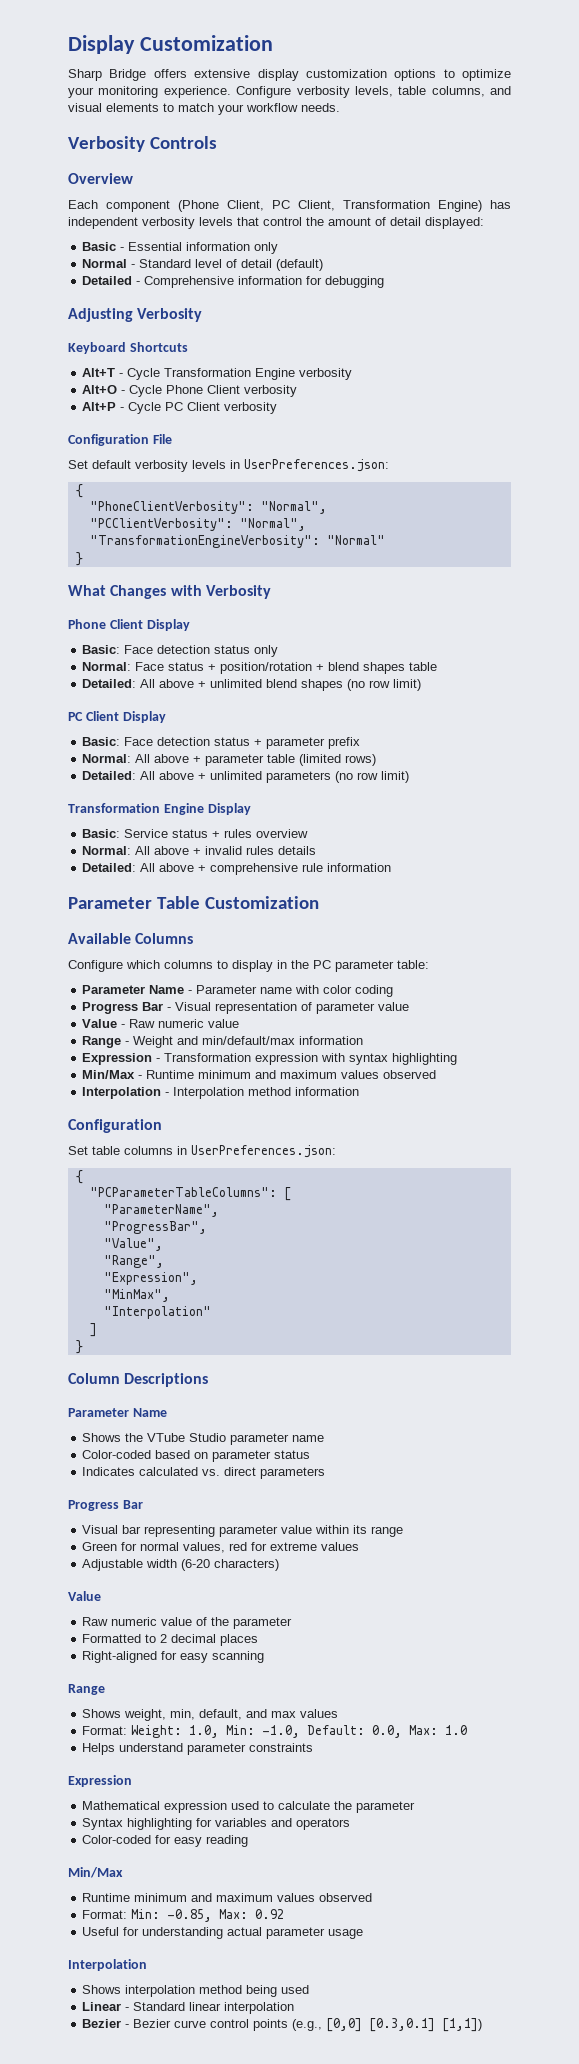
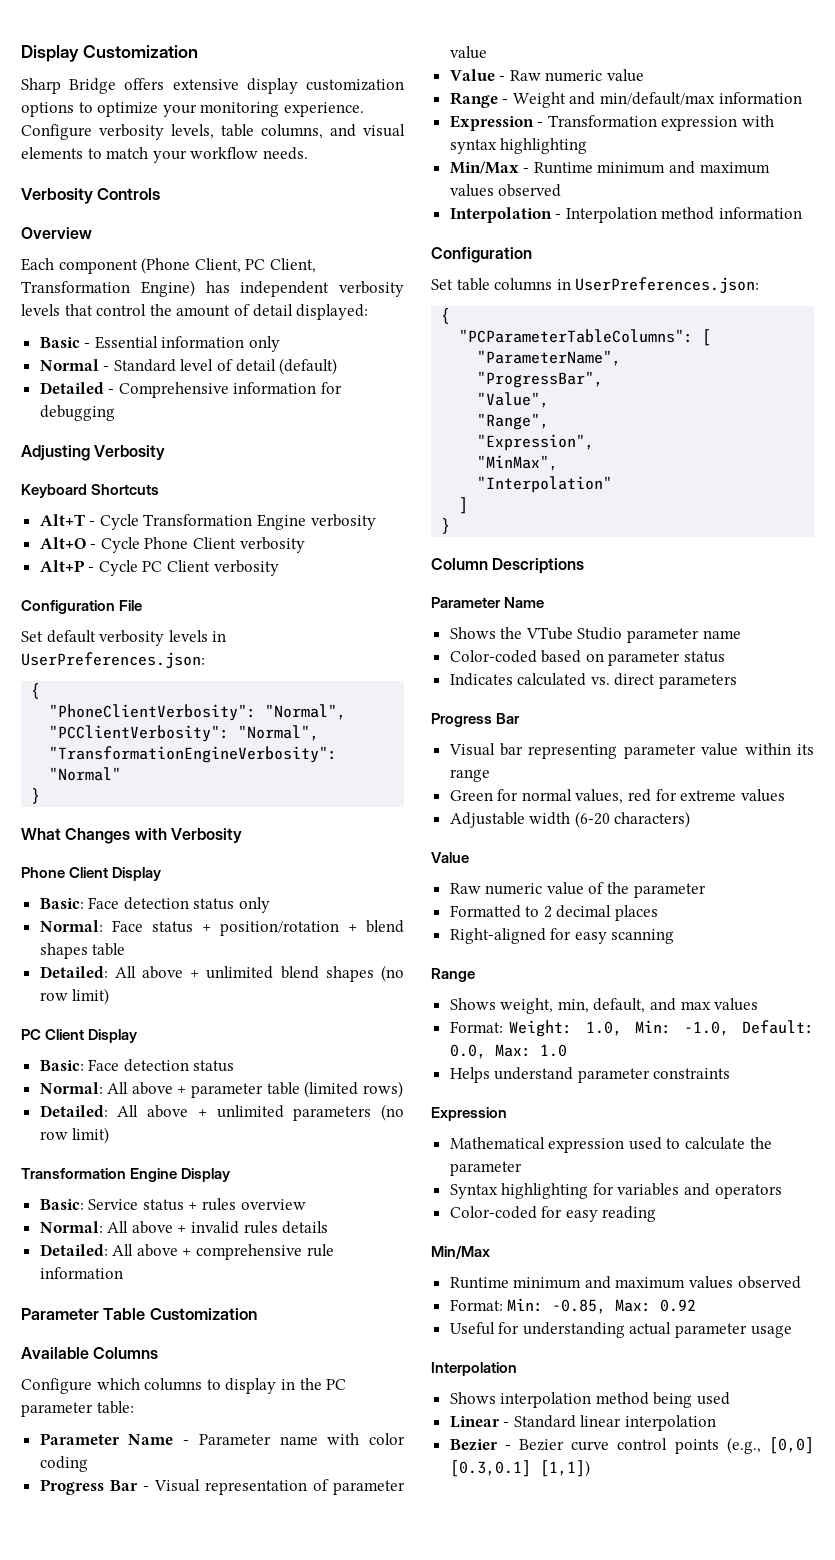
[254,737,361,749] + parameter prefix -> (235, 1066) none

